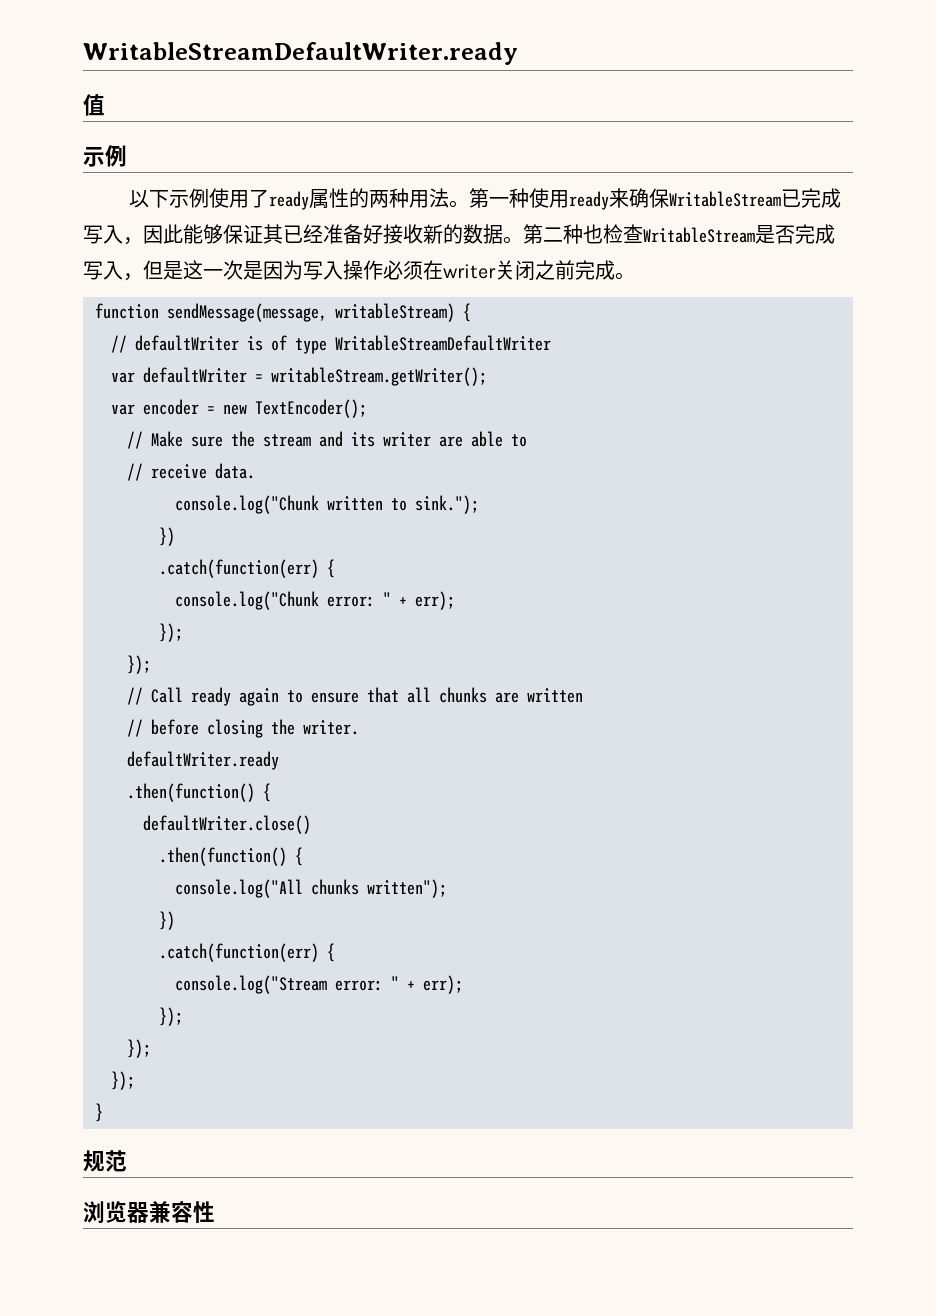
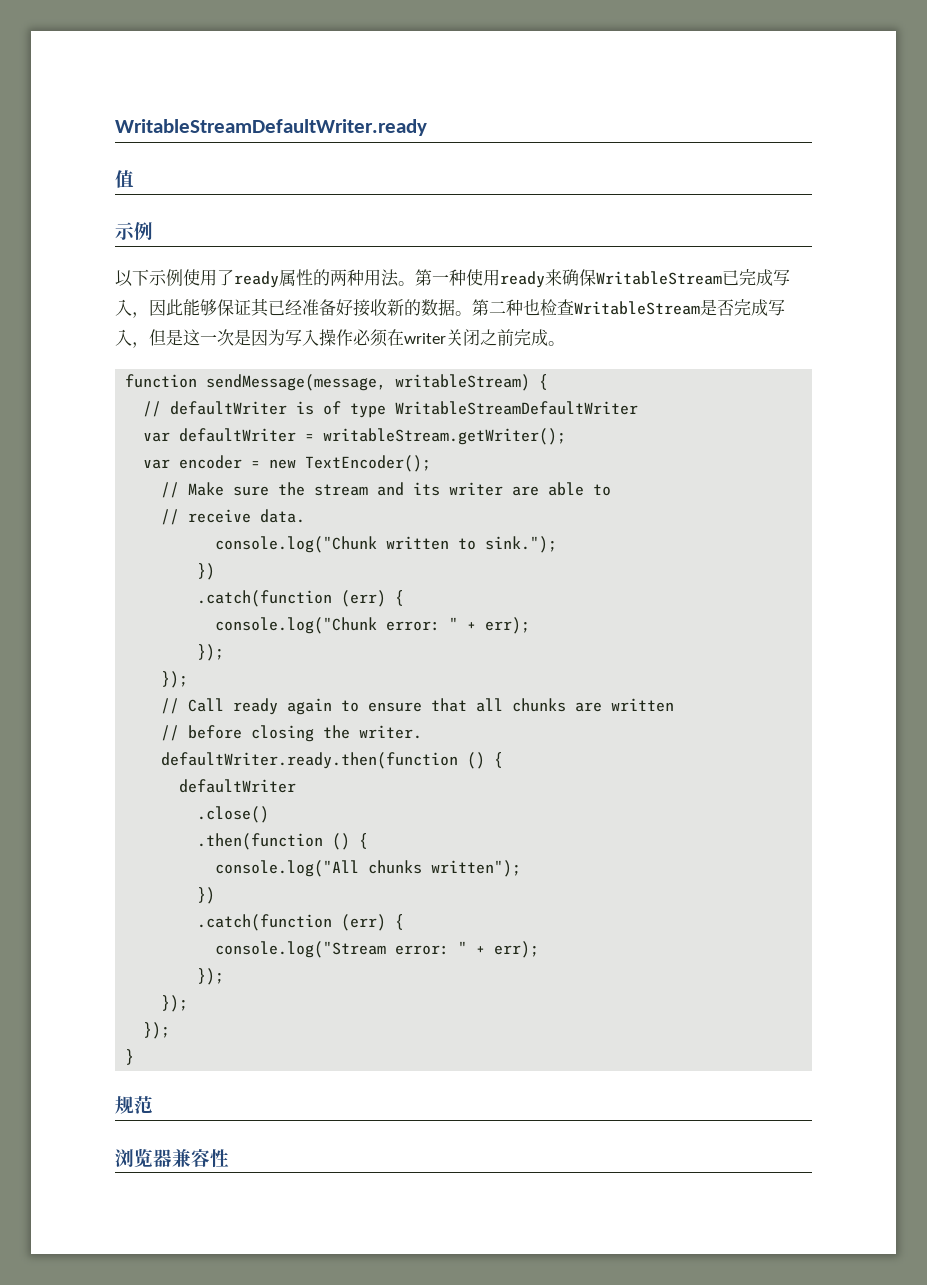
[159,559,319,578] .catch(function(err) -> [197,590,387,607] .catch(function (err)
[127,751,279,770] [127,783,271,802] [143,815,311,834] [159,847,287,866] defaultWriter.ready // .then(function() { // defaultWriter.close() // .then(function() -> [161,752,504,769] [179,779,297,793] [197,806,270,823] [197,833,351,850] defaultWriter.ready.then(function () { // defaultWriter // .close() // .then(function ()
[159,943,319,962] .catch(function(err) -> [197,914,387,931] .catch(function (err)

